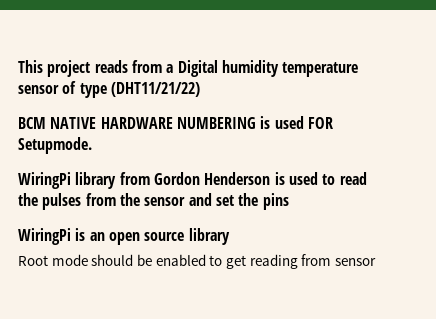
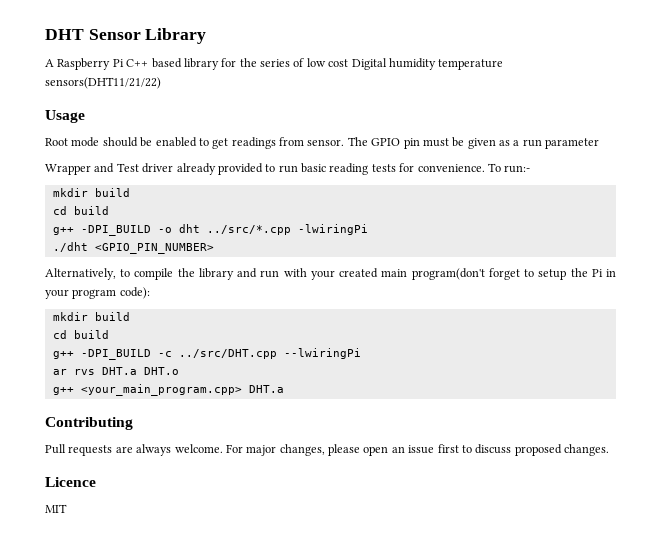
[18,60,359,77] [18,81,200,98] [18,116,333,129] [18,137,92,154] [18,172,367,189] [18,193,289,210] [18,228,230,245] This project reads from a Digital humidity temperature sensor of type (DHT11/21/22) // BCM NATIVE HARDWARE NUMBERING is used FOR Setupmode. // WiringPi library from Gordon Henderson is used to read the pulses from the sensor and set the pins // WiringPi is an open source library -> [45,28,207,44] [45,58,504,70] [45,77,161,89] [45,110,85,123] DHT Sensor Library // A Raspberry Pi C++ based library for the series of low cost Digital humidity temperature sensors(DHT11/21/22) // Usage
[249,254,376,269] reading from sensor -> [231,137,600,149] [45,163,531,175] [52,188,130,197] [52,206,109,215] [52,224,368,236] [52,242,214,254] [45,268,617,280] [45,287,150,299] [52,312,130,321] [52,330,109,339] [52,348,361,360] [52,367,179,375] [52,384,284,396] [45,417,133,430] [45,444,609,456] [45,477,96,487] [45,504,67,513] readings from sensor. The GPIO pin must be given as a run parameter // Wrapper and Test driver already provided to run basic reading tests for convenience. To run:- // mkdir build // cd build // g++ -DPI_BUILD -o dht ../src/*.cpp -lwiringPi // ./dht <GPIO_PIN_NUMBER> // Alternatively, to compile the library and run with your created main program(don't forget to setup the Pi in your program code): // mkdir build // cd build // g++ -DPI_BUILD -c ../src/DHT.cpp --lwiringPi // ar rvs DHT.a DHT.o // g++ <your_main_program.cpp> DHT.a // Contributing // Pull requests are always welcome. For major changes, please open an issue first to discuss proposed changes. // Licence // MIT

